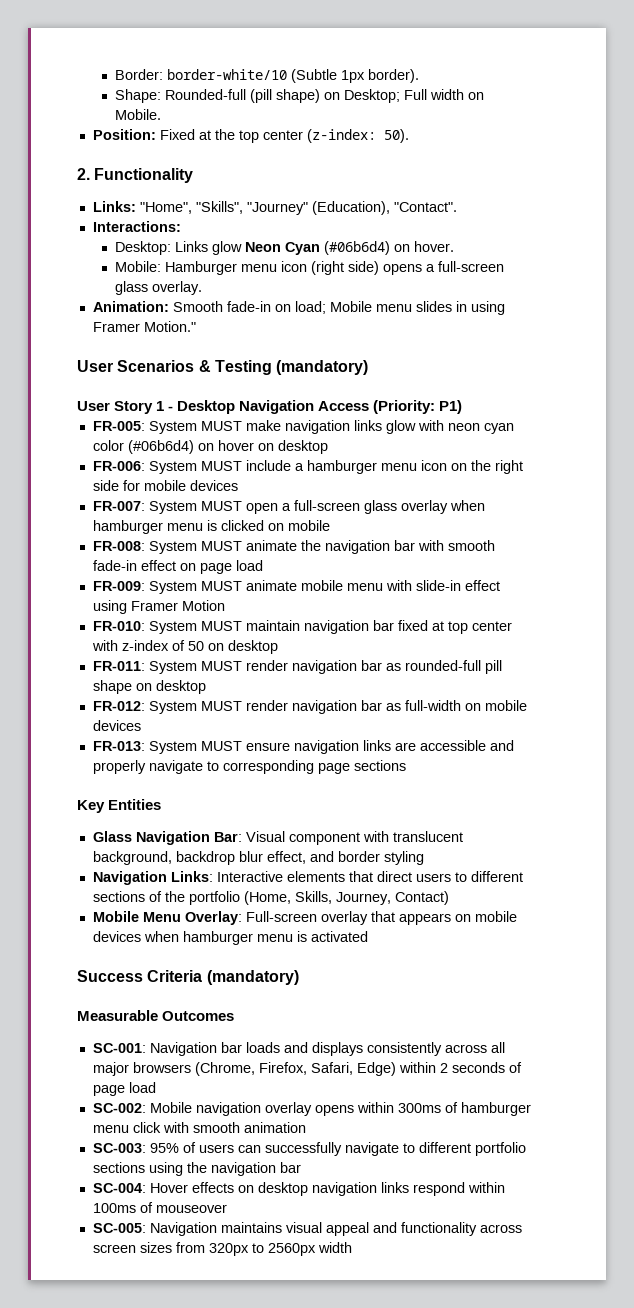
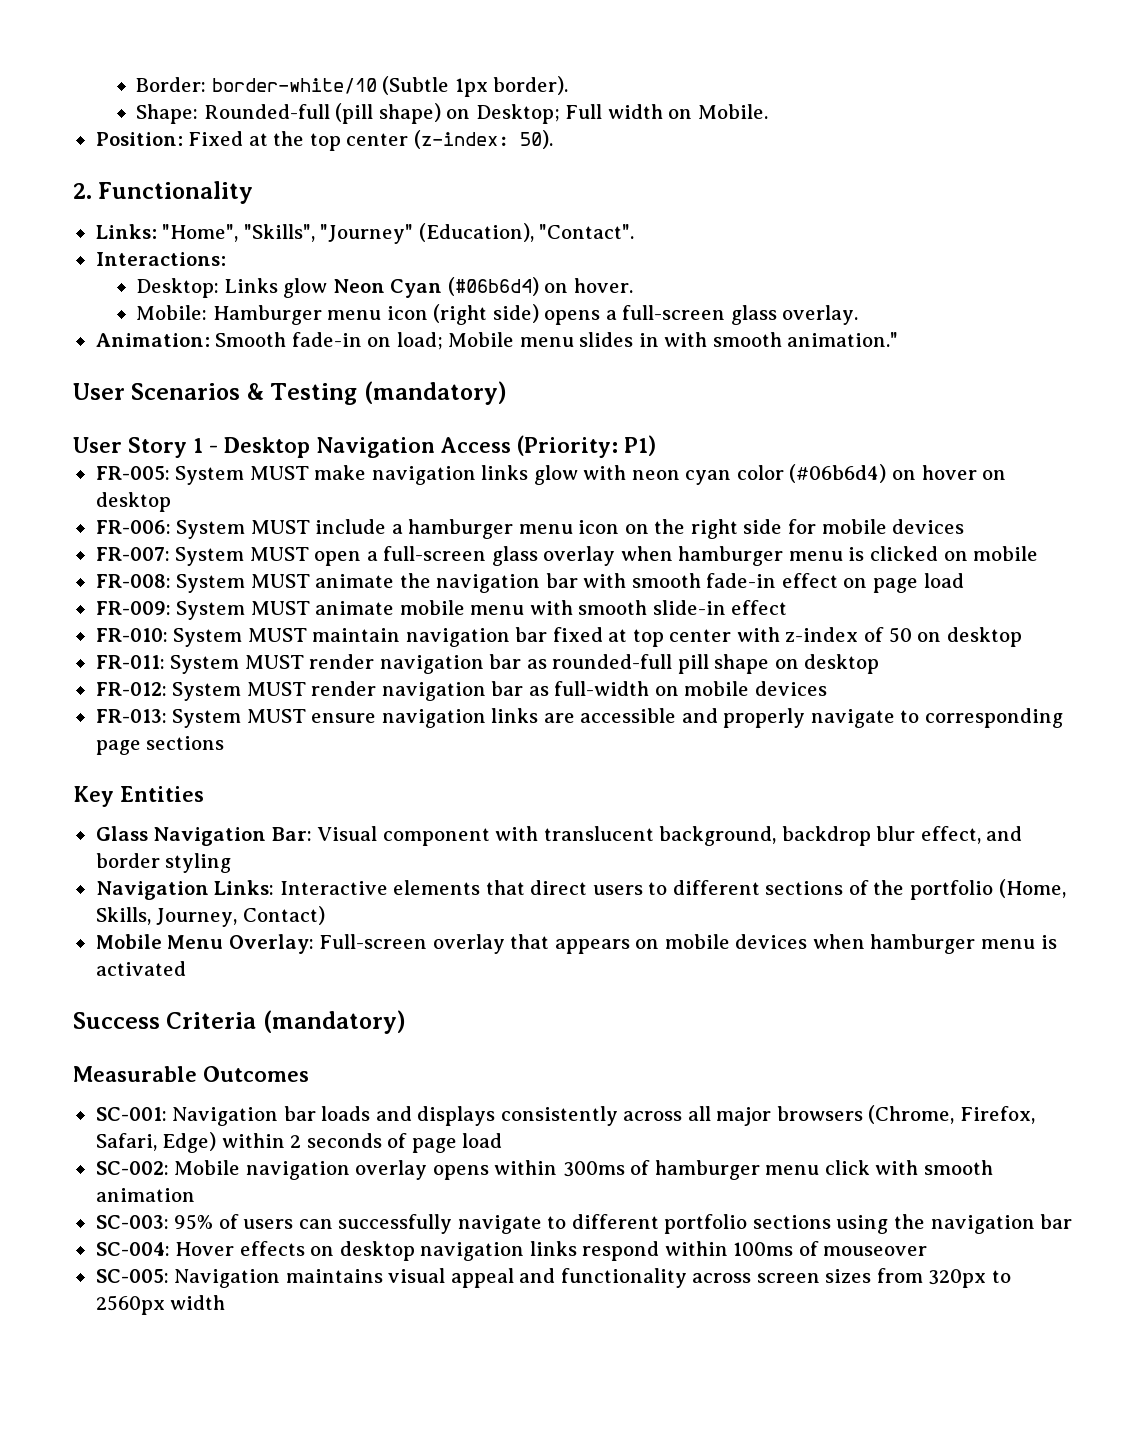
[470,301,505,315] [92,321,196,332] using Framer Motion." -> [664,332,899,347] with smooth animation."
(412, 585) none -> [578,600,648,615] smooth
[92,600,225,614] using Framer Motion -> (788, 607) none

